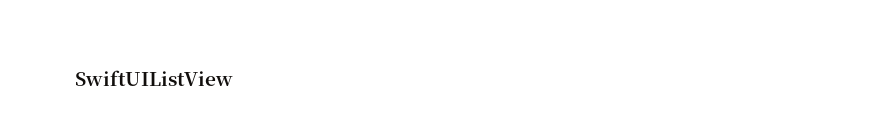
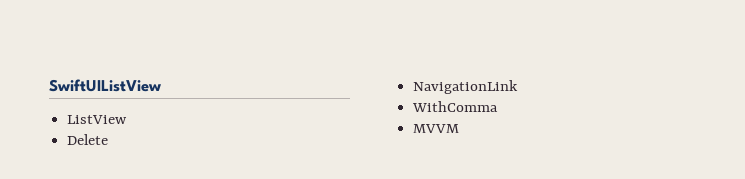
(233, 78) none -> [67,115,128,124] [67,134,109,145] [413,80,519,94] [412,101,499,112] [413,124,460,133] // ListView // Delete // NavigationLink // WithComma // MVVM

